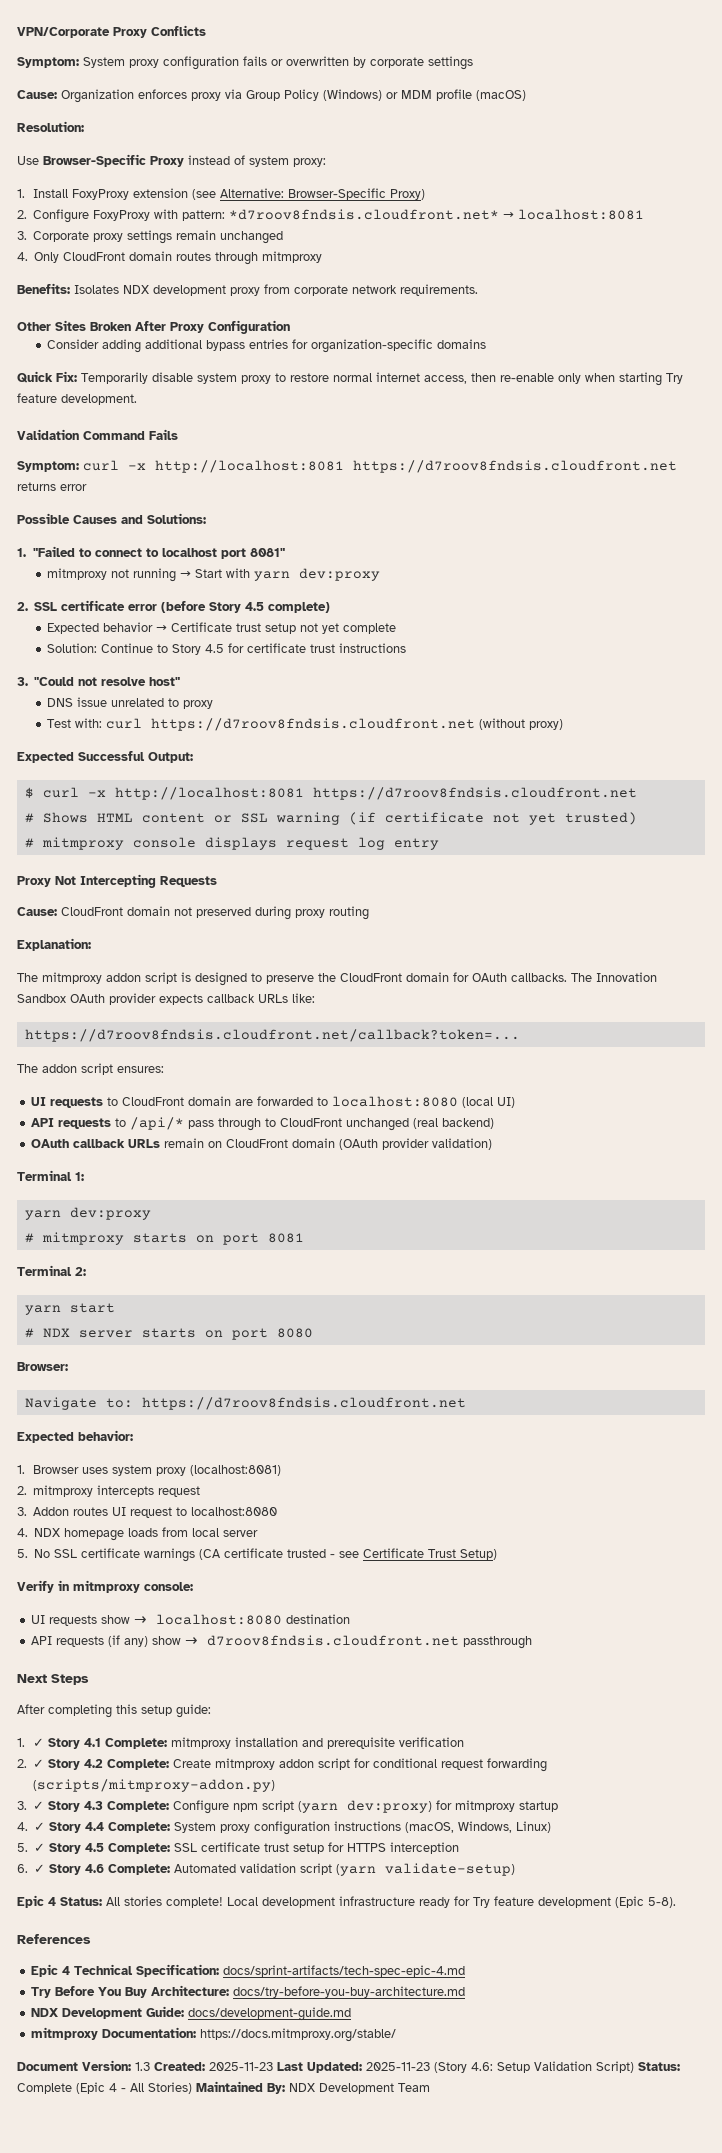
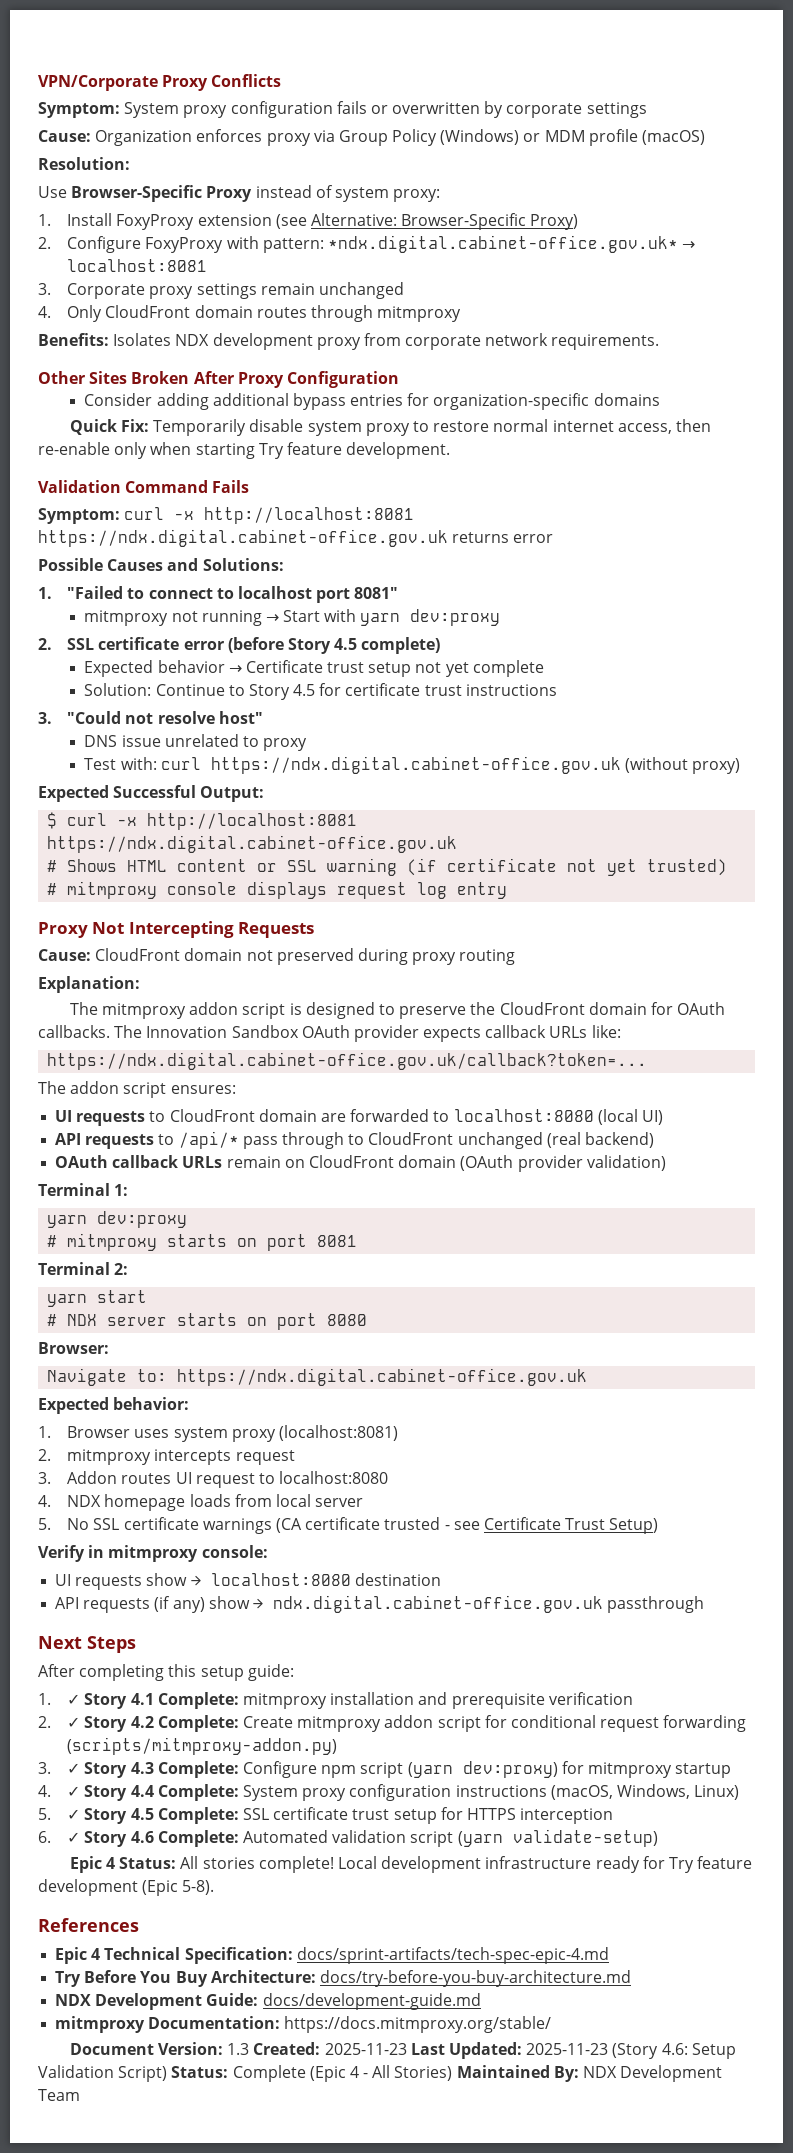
[229,209,500,220] *d7roov8fndsis.cloudfront.net* -> [328,235,679,253] *ndx.digital.cabinet-office.gov.uk*
[353,460,677,473] https://d7roov8fndsis.cloudfront.net -> [38,529,448,547] https://ndx.digital.cabinet-office.gov.uk
[151,718,476,731] https://d7roov8fndsis.cloudfront.net -> [210,756,621,774] https://ndx.digital.cabinet-office.gov.uk
[312,787,637,800] https://d7roov8fndsis.cloudfront.net -> [47,835,458,853] https://ndx.digital.cabinet-office.gov.uk
[24,1029,520,1042] https://d7roov8fndsis.cloudfront.net/callback?token=... -> [47,1052,648,1070] https://ndx.digital.cabinet-office.gov.uk/callback?token=...
[141,1397,466,1410] https://d7roov8fndsis.cloudfront.net -> [177,1368,588,1386] https://ndx.digital.cabinet-office.gov.uk
[206,1635,459,1646] d7roov8fndsis.cloudfront.net -> [272,1595,603,1613] ndx.digital.cabinet-office.gov.uk

